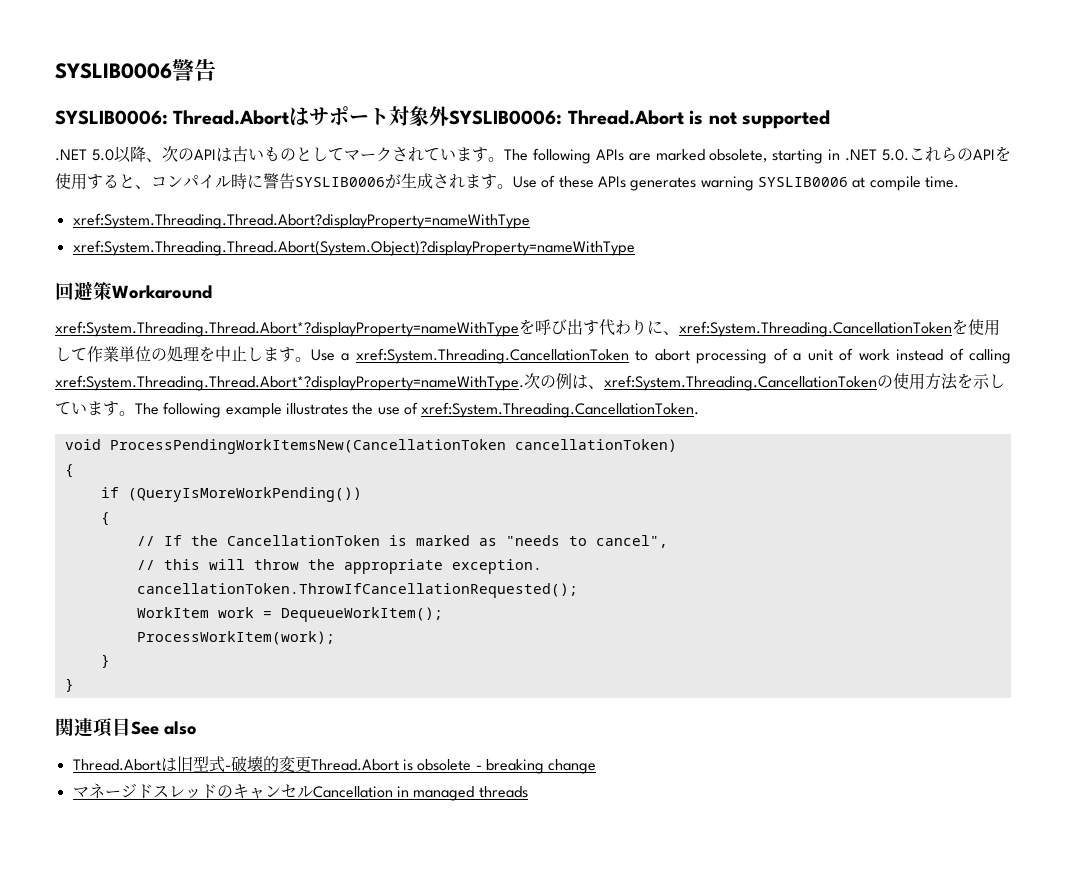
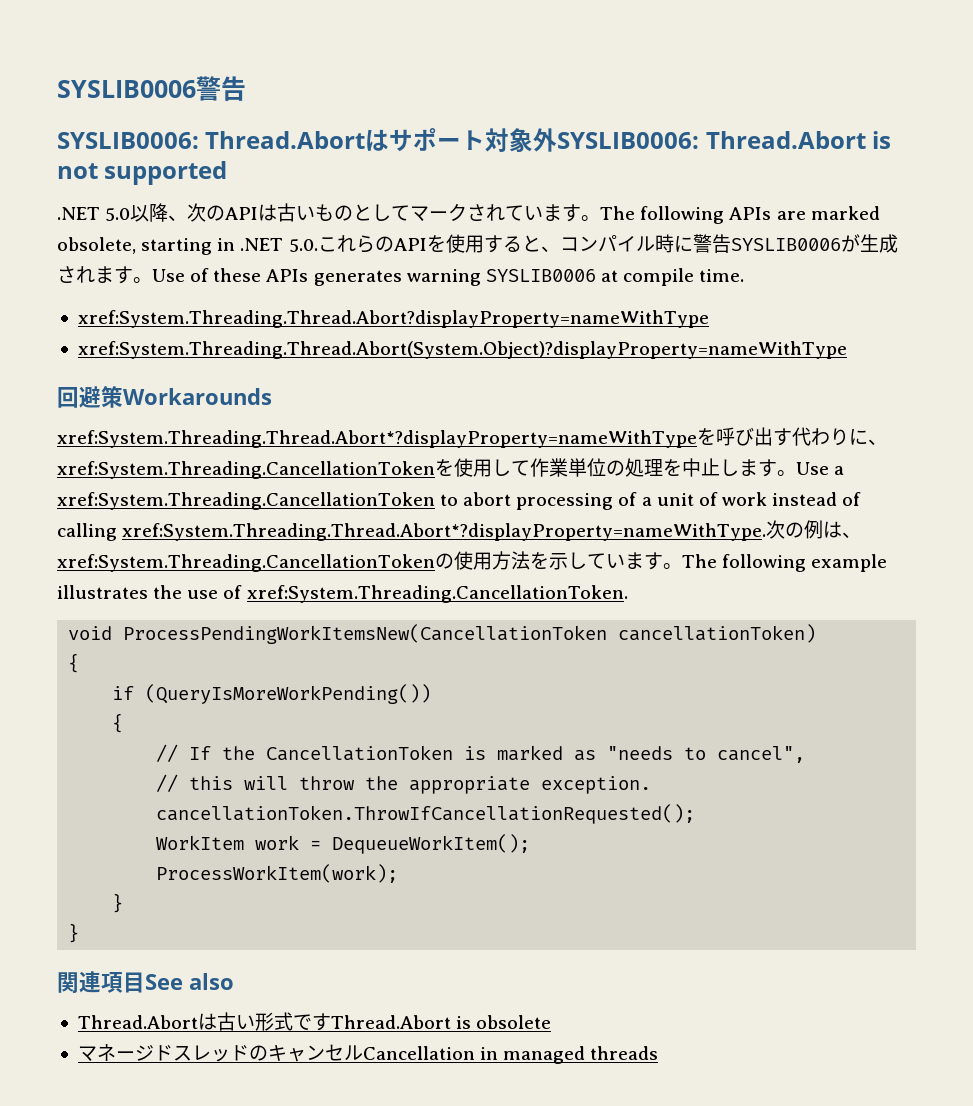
[112,285,212,299] Workaround -> [123,388,272,405] Workarounds
[176,756,311,772] 旧型式-破壊的変更 -> [216,1012,331,1031] 古い形式です
[475,759,597,774] - breaking change -> (552, 1022) none

